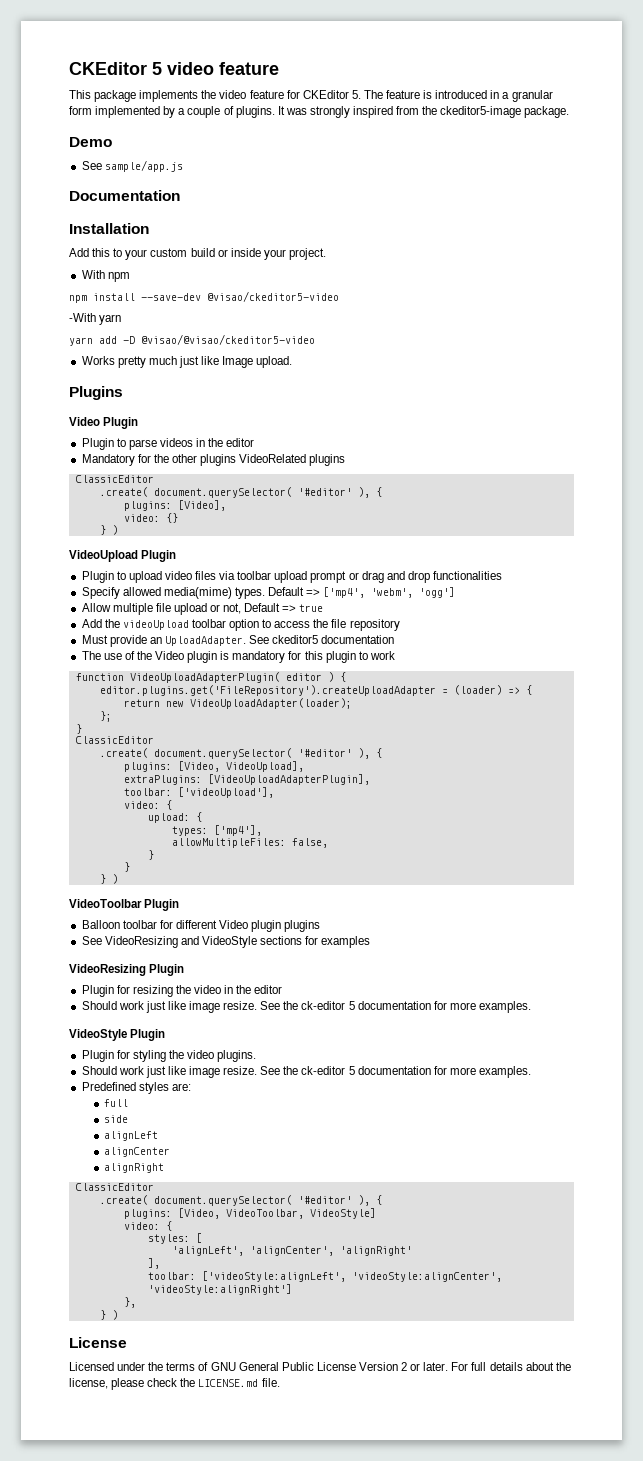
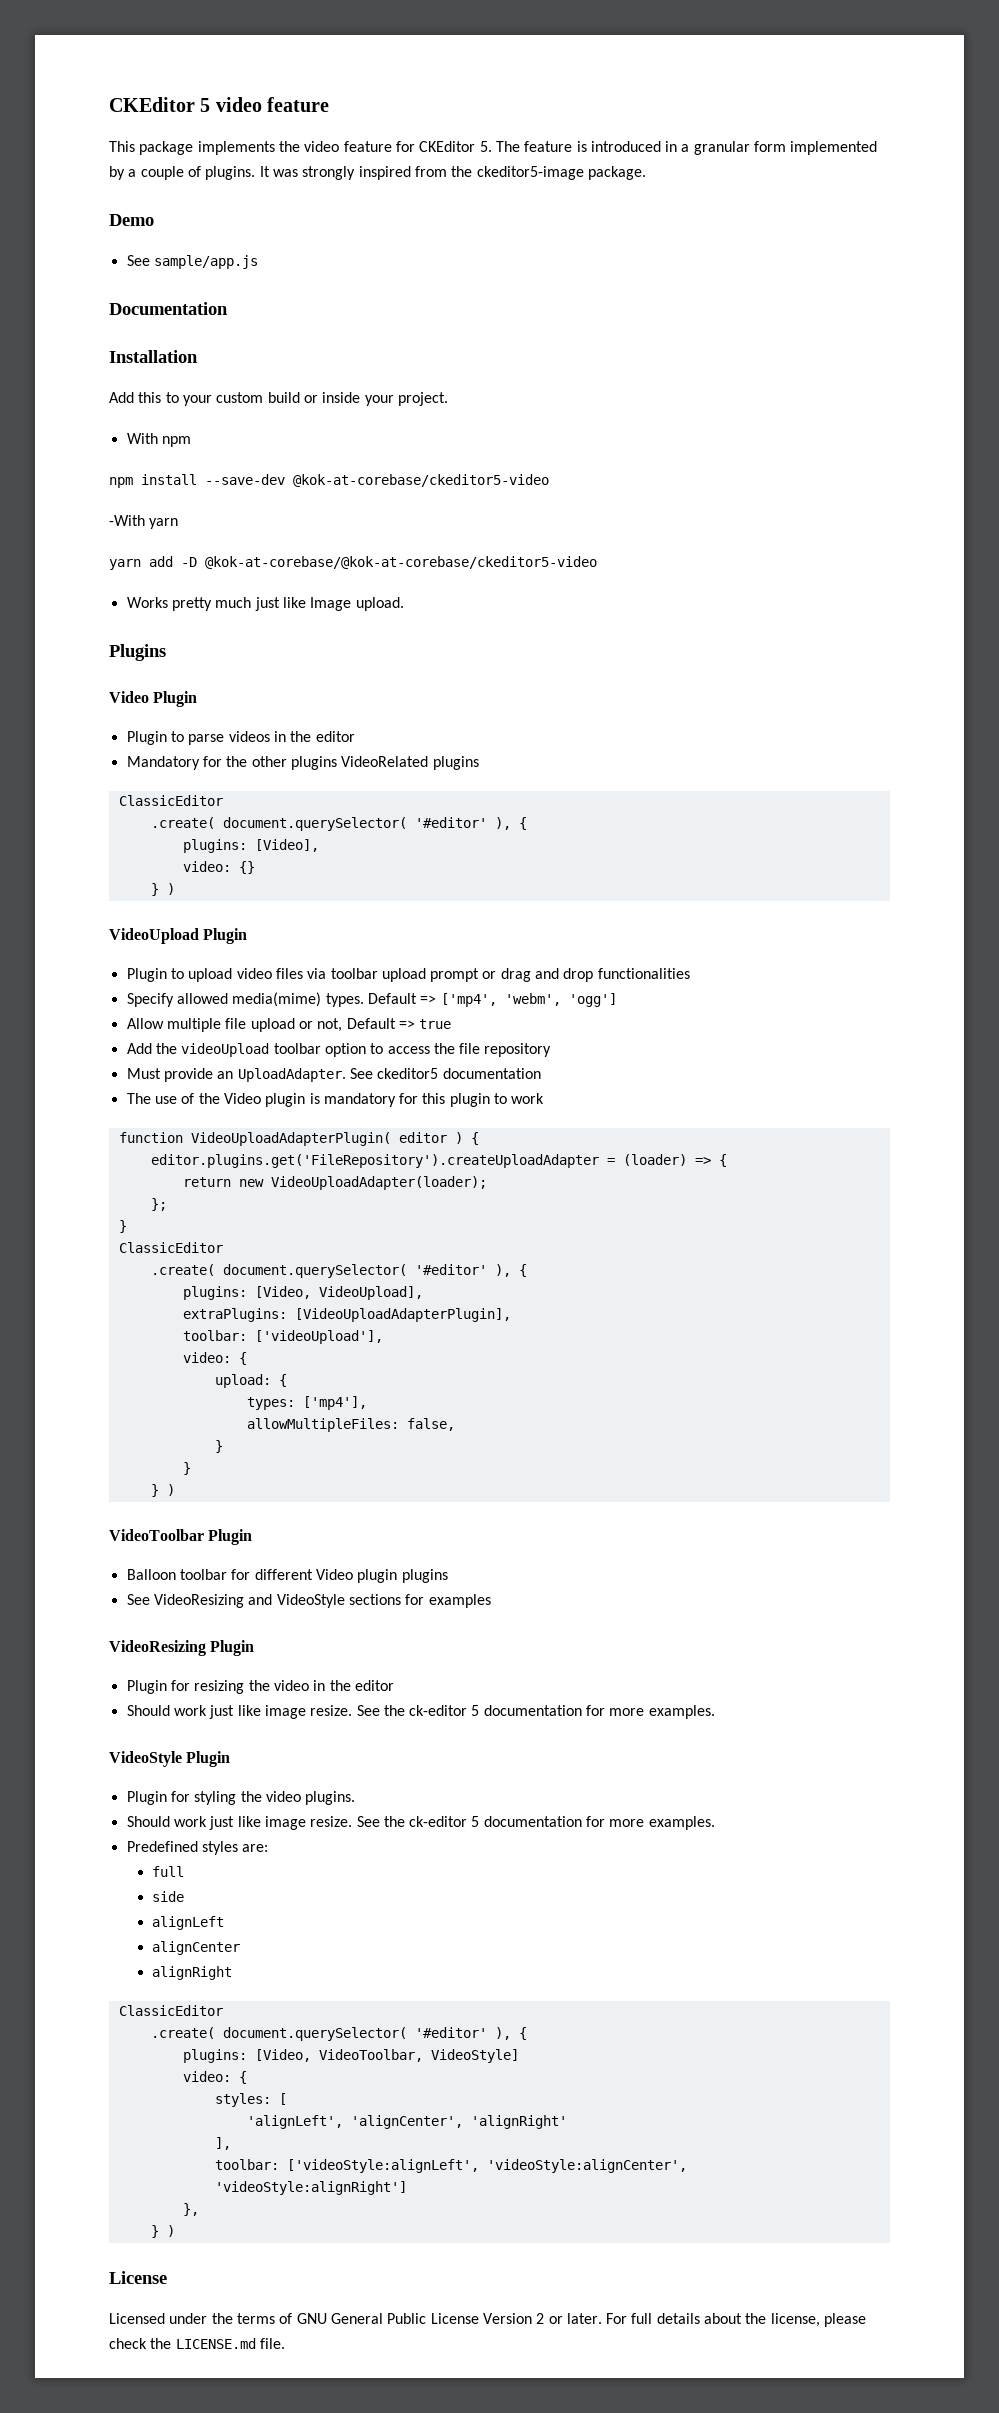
[207,291,339,302] @visao/ckeditor5-video -> [293,474,549,487] @kok-at-corebase/ckeditor5-video
[141,334,315,345] @visao/@visao/ckeditor5-video -> [205,556,597,569] @kok-at-corebase/@kok-at-corebase/ckeditor5-video

